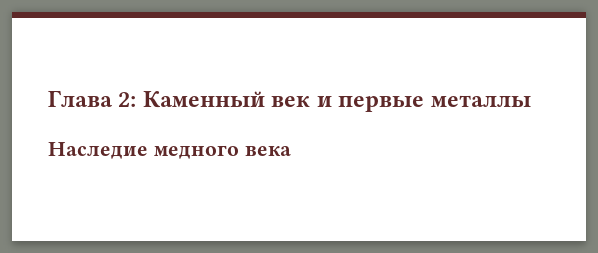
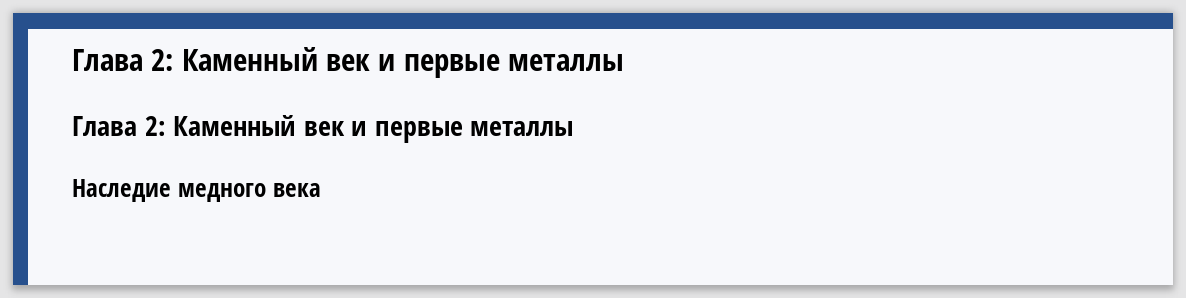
[48,90,531,112] Глава 2: Каменный век и первые металлы -> [72,47,625,78] [72,115,574,143] Глава 2: Каменный век и первые металлы // Глава 2: Каменный век и первые металлы

